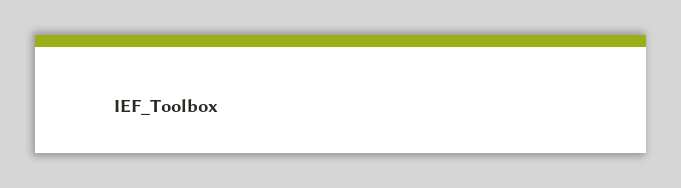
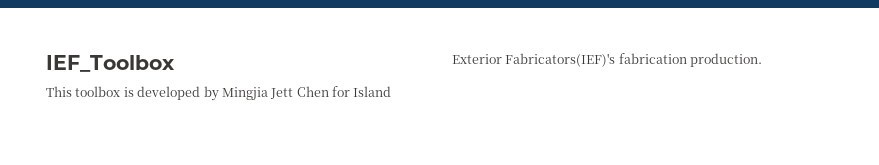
(218, 107) none -> [46,86,392,101] [452,53,763,67] // This toolbox is developed by Mingjia Jett Chen for Island Exterior Fabricators(IEF)'s fabrication production.

